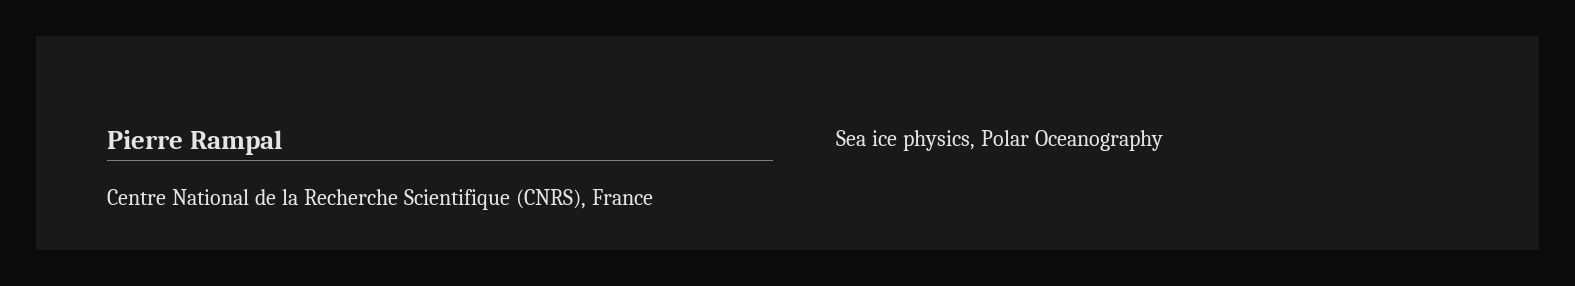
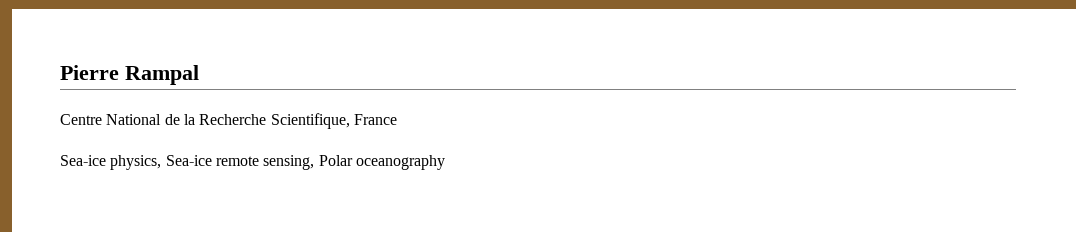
[403,189,586,210] Scientifique (CNRS), -> [270,113,350,129] Scientifique,
[836,130,1163,151] Sea ice physics, Polar Oceanography -> [60,155,445,170] Sea-ice physics, Sea-ice remote sensing, Polar oceanography

